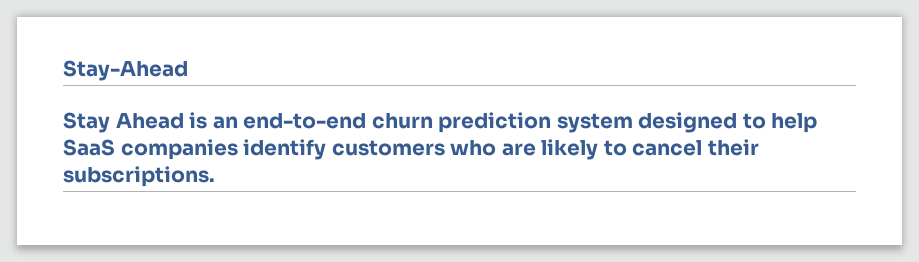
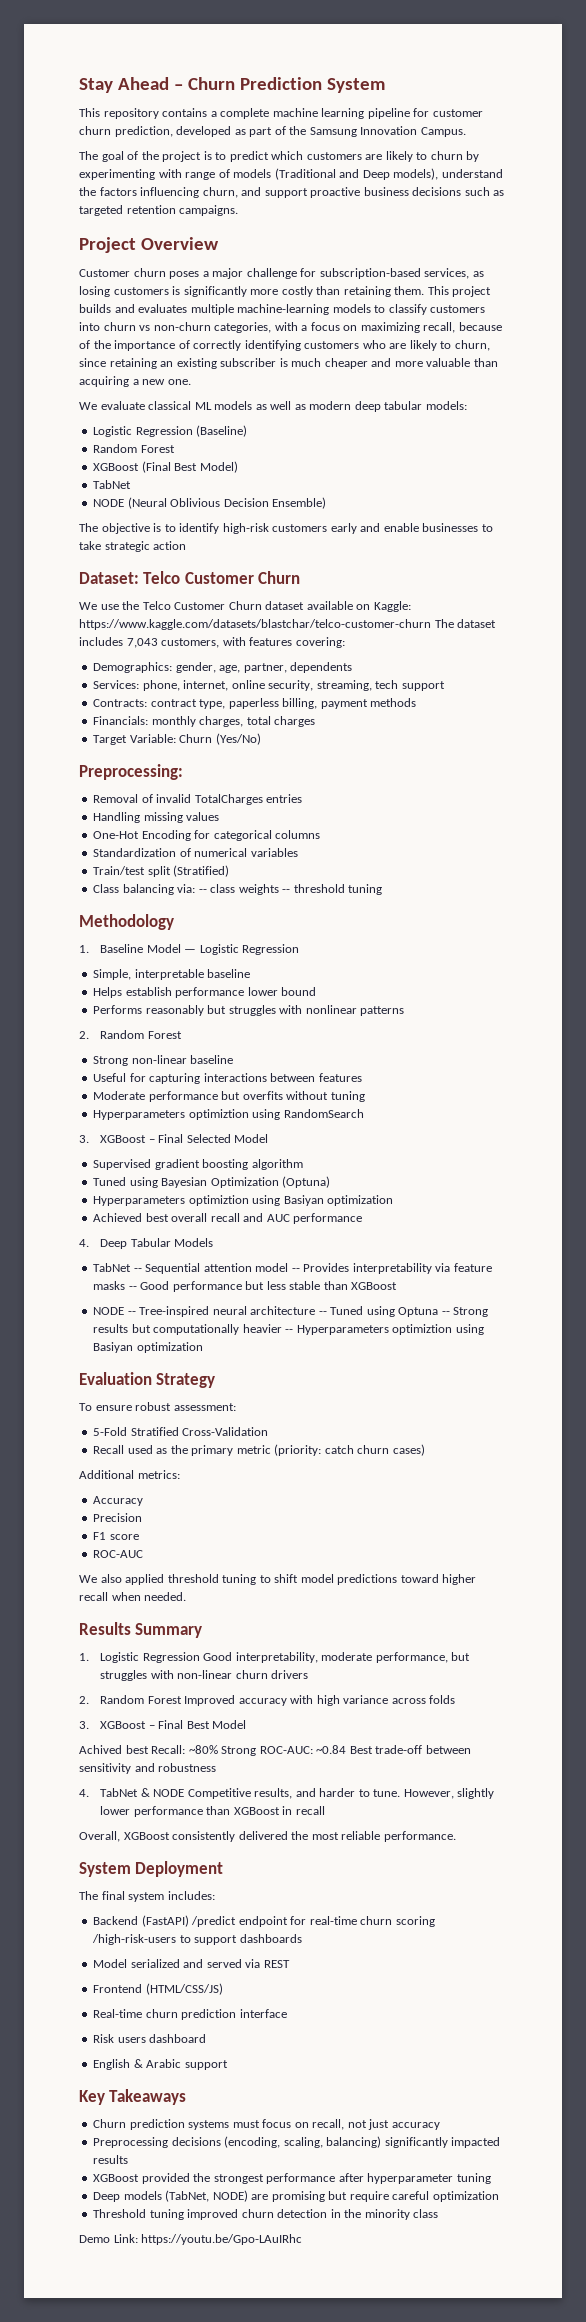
[63,60,188,81] Stay-Ahead // -> (79, 85) none
[189,112,818,133] [63,139,327,160] is an end-to-end churn prediction system designed to help SaaS companies identify -> [173,77,385,93] [79,108,483,119] [79,126,466,137] [79,151,480,162] [79,168,503,180] [79,187,505,198] [79,205,239,216] [79,237,219,253] [79,268,484,279] [79,286,492,297] [79,304,486,315] [79,322,502,333] [79,340,301,351] – Churn Prediction System // This repository contains a complete machine learning pipeline for customer churn prediction, developed as part of the Samsung Innovation Campus. // The goal of the project is to predict which customers are likely to churn by experimenting with range of models (Traditional and Deep models), understand the factors influencing churn, and support proactive business decisions such as targeted retention campaigns. // Project Overview // Customer churn poses a major challenge for subscription-based services, as losing customers is significantly more costly than retaining them. This project builds and evaluates multiple machine-learning models to classify customers into churn vs non-churn categories, with a focus on maximizing recall, because of the importance of correctly identifying
[632,139,759,156] [63,166,215,187] cancel their subscriptions. -> [454,340,490,351] [79,358,498,369] [79,376,191,387] [79,401,467,412] [93,425,248,437] [93,444,175,453] [93,461,238,473] [93,480,132,489] [93,497,327,509] [79,523,493,534] [79,541,187,552] [79,571,301,584] [79,601,411,612] [79,619,497,630] [79,637,345,648] [93,662,353,673] [93,680,445,691] [93,698,417,709] [93,716,316,727] [93,733,261,745] [79,764,183,780] [93,794,303,805] [93,812,220,823] [93,830,321,841] [93,848,298,857] [93,865,230,877] [93,884,383,895] [79,914,174,930] [79,944,300,955] [93,969,251,980] [93,987,317,998] [93,1005,405,1016] [79,1030,182,1039] [93,1055,234,1066] [93,1073,362,1084] [93,1091,365,1102] [93,1109,364,1120] [79,1134,269,1143] [93,1159,303,1170] [93,1176,331,1188] [93,1195,394,1206] [93,1213,363,1224] [79,1238,214,1249] [93,1263,492,1274] [93,1281,398,1292] [93,1306,489,1317] [93,1324,484,1335] [93,1342,203,1353] [79,1372,216,1388] [79,1402,236,1411] [93,1427,269,1436] [93,1444,425,1456] [79,1470,180,1479] [93,1496,144,1506] [93,1513,143,1522] [93,1532,139,1540] [93,1550,144,1558] [79,1574,477,1585] [79,1592,187,1601] [79,1622,203,1638] [79,1652,471,1663] [100,1670,309,1681] [79,1695,456,1706] [79,1720,247,1729] [79,1745,471,1756] [79,1763,217,1774] [79,1788,495,1799] [100,1806,325,1817] [79,1831,456,1842] [79,1861,224,1877] [79,1891,215,1902] [93,1915,435,1927] [92,1934,302,1945] [93,1959,290,1968] [93,1983,223,1995] [93,2009,287,2020] [93,2034,207,2043] [93,2059,228,2070] [79,2089,187,2105] [93,2119,440,2130] [93,2136,501,2148] [93,2155,129,2164] [93,2173,491,2184] [93,2190,499,2202] [93,2209,439,2220] [79,2234,303,2245] churn, since retaining an existing subscriber is much cheaper and more valuable than acquiring a new one. // We evaluate classical ML models as well as modern deep tabular models: // Logistic Regression (Baseline) // Random Forest // XGBoost (Final Best Model) // TabNet // NODE (Neural Oblivious Decision Ensemble) // The objective is to identify high-risk customers early and enable businesses to take strategic action // Dataset: Telco Customer Churn // We use the Telco Customer Churn dataset available on Kaggle: https://www.kaggle.com/datasets/blastchar/telco-customer-churn The dataset includes 7,043 customers, with features covering: // Demographics: gender, age, partner, dependents // Services: phone, internet, online security, streaming, tech support // Contracts: contract type, paperless billing, payment methods // Financials: monthly charges, total charges // Target Variable: Churn (Yes/No) // Preprocessing: // Removal of invalid TotalCharges entries // Handling missing values // One-Hot Encoding for categorical columns // Standardization of numerical variables // Train/test split (Stratified) // Class balancing via: -- class weights -- threshold tuning // Methodology // 1. Baseline Model — Logistic Regression // Simple, interpretable baseline // Helps establish performance lower bound // Performs reasonably but struggles with nonlinear patterns // 2. Random Forest // Strong non-linear baseline // Useful for capturing interactions between features // Moderate performance but overfits without tuning // Hyperparameters optimiztion using RandomSearch // 3. XGBoost – Final Selected Model // Supervised gradient boosting algorithm // Tuned using Bayesian Optimization (Optuna) // Hyperparameters optimiztion using Basiyan optimization // Achieved best overall recall and AUC performance // 4. Deep Tabular Models // TabNet -- Sequential attention model -- Provides interpretability via feature masks -- Good performance but less stable than XGBoost // NODE -- Tree-inspired neural architecture -- Tuned using Optuna -- Strong results but computationally heavier -- Hyperparameters optimiztion using Basiyan optimization // Evaluation Strategy // To ensure robust assessment: // 5-Fold Stratified Cross-Validation // Recall used as the primary metric (priority: catch churn cases) // Additional metrics: // Accuracy // Precision // F1 score // ROC-AUC // We also applied threshold tuning to shift model predictions toward higher recall when needed. // Results Summary // 1. Logistic Regression Good interpretability, moderate performance, but struggles with non-linear churn drivers // 2. Random Forest Improved accuracy with high variance across folds // 3. XGBoost – Final Best Model // Achived best Recall: ~80% Strong ROC-AUC: ~0.84 Best trade-off between sensitivity and robustness // 4. TabNet & NODE Competitive results, and harder to tune. However, slightly lower performance than XGBoost in recall // Overall, XGBoost consistently delivered the most reliable performance. // System Deployment // The final system includes: // Backend (FastAPI) /predict endpoint for real-time churn scoring /high-risk-users to support dashboards // Model serialized and served via REST // Frontend (HTML/CSS/JS) // Real-time churn prediction interface // Risk users dashboard // English & Arabic support // Key Takeaways // Churn prediction systems must focus on recall, not just accuracy // Preprocessing decisions (encoding, scaling, balancing) significantly impacted results // XGBoost provided the strongest performance after hyperparameter tuning // Deep models (TabNet, NODE) are promising but require careful optimization // Threshold tuning improved churn detection in the minority class // Demo Link: https://youtu.be/Gpo-LAuIRhc

